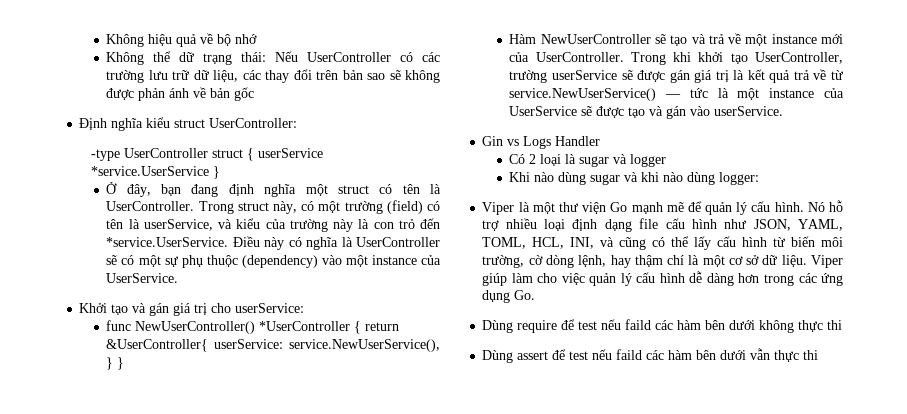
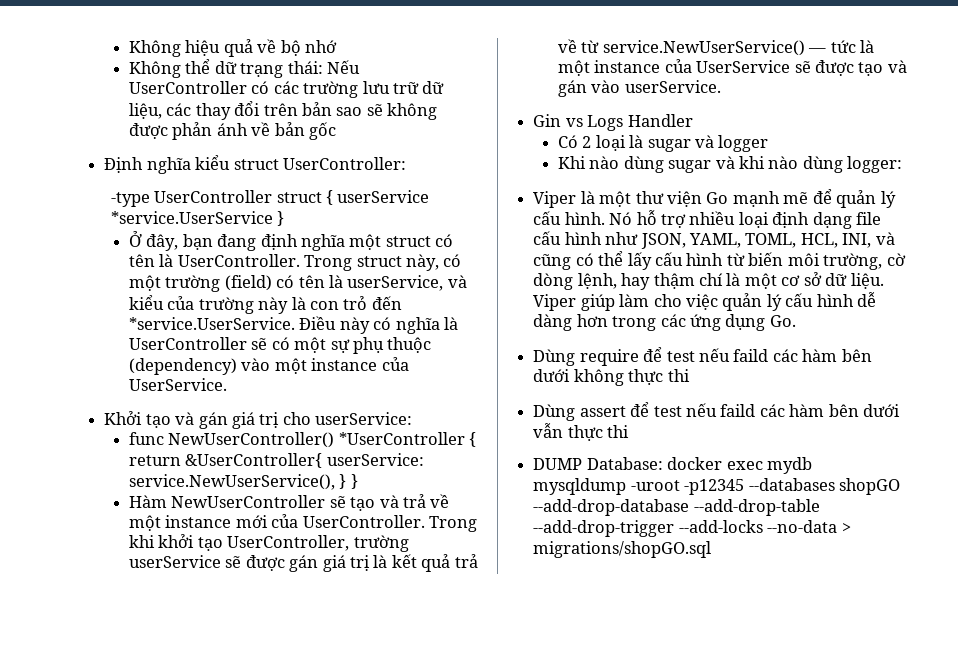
(819, 355) none -> [533,457,812,474] [533,478,900,495] [533,499,820,516] [533,520,851,537] [533,541,712,558] // DUMP Database: docker exec mydb mysqldump -uroot -p12345 --databases shopGO --add-drop-database --add-drop-table --add-drop-trigger --add-locks --no-data > migrations/shopGO.sql

